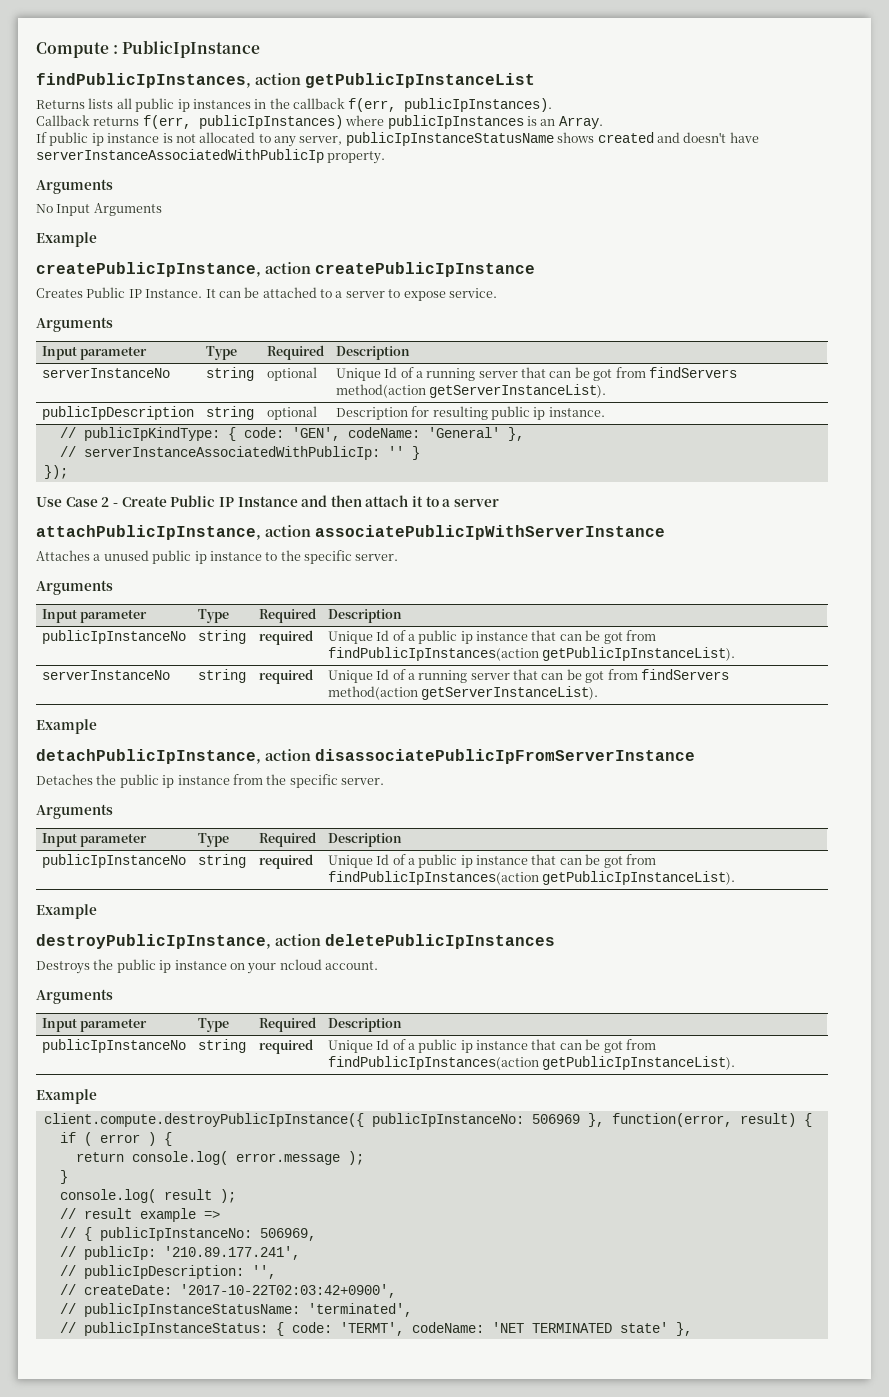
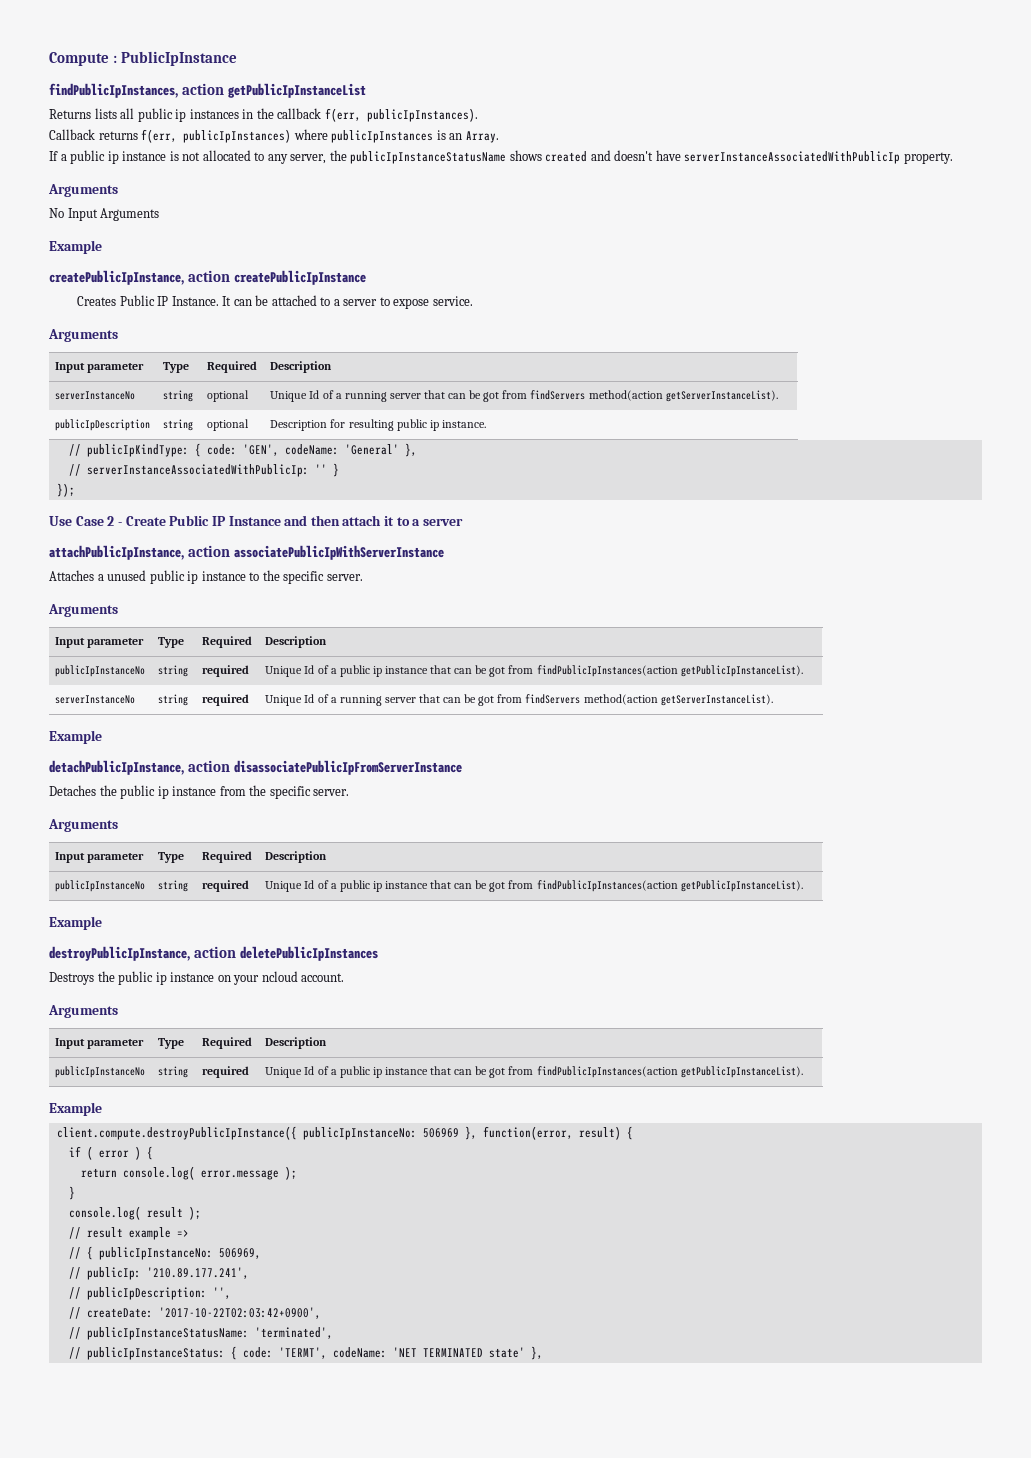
(47, 137) none -> [60,154,67,161] a
(343, 140) none -> [329,150,347,161] the

